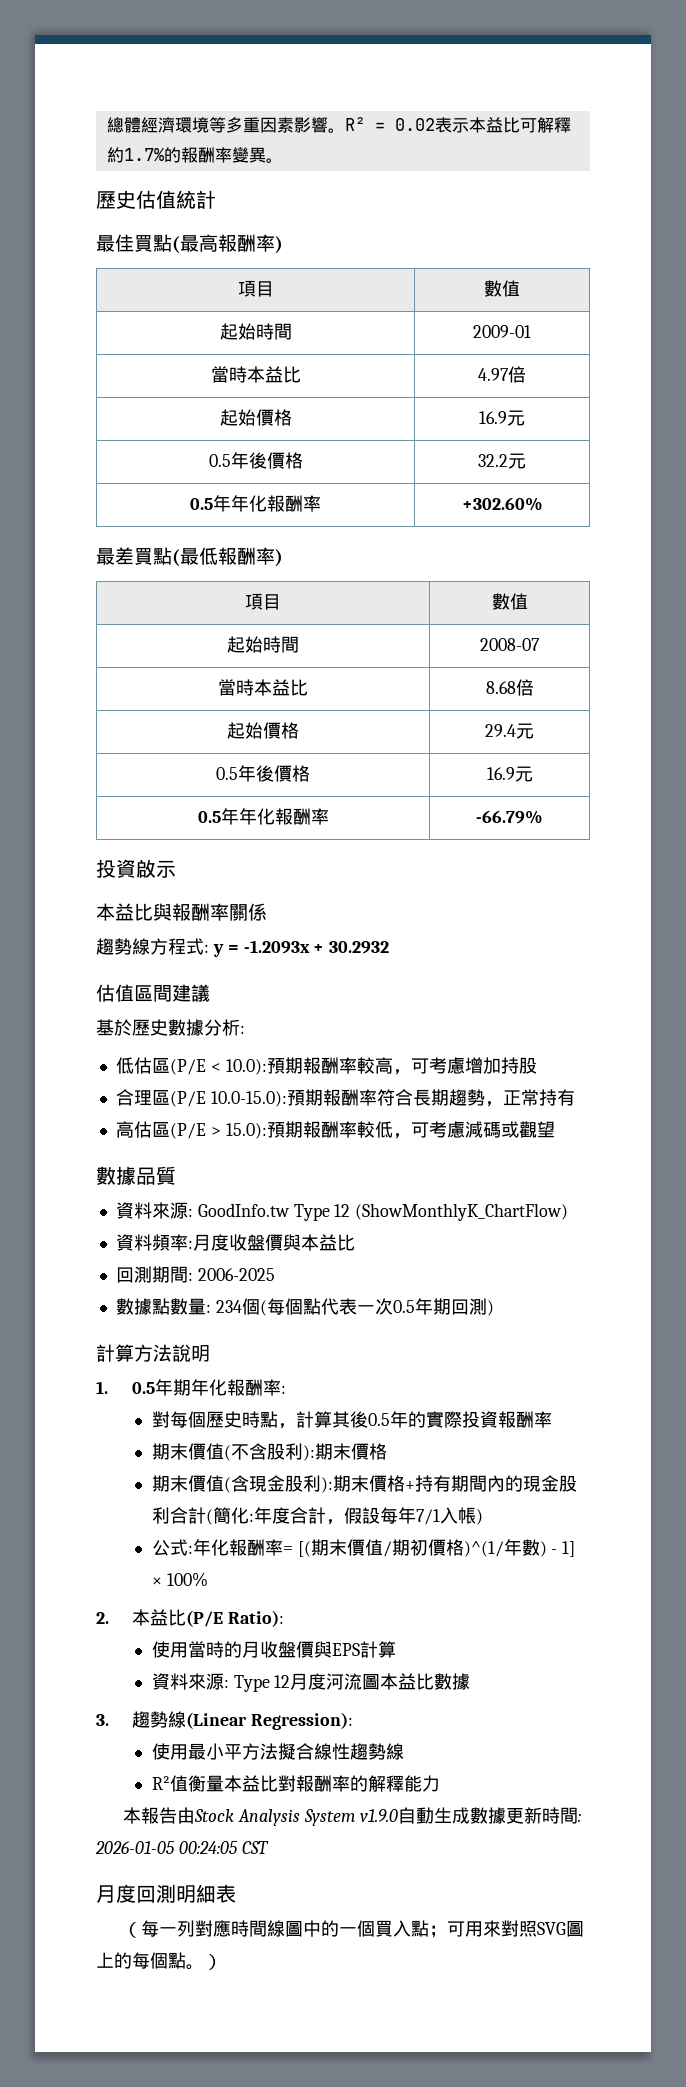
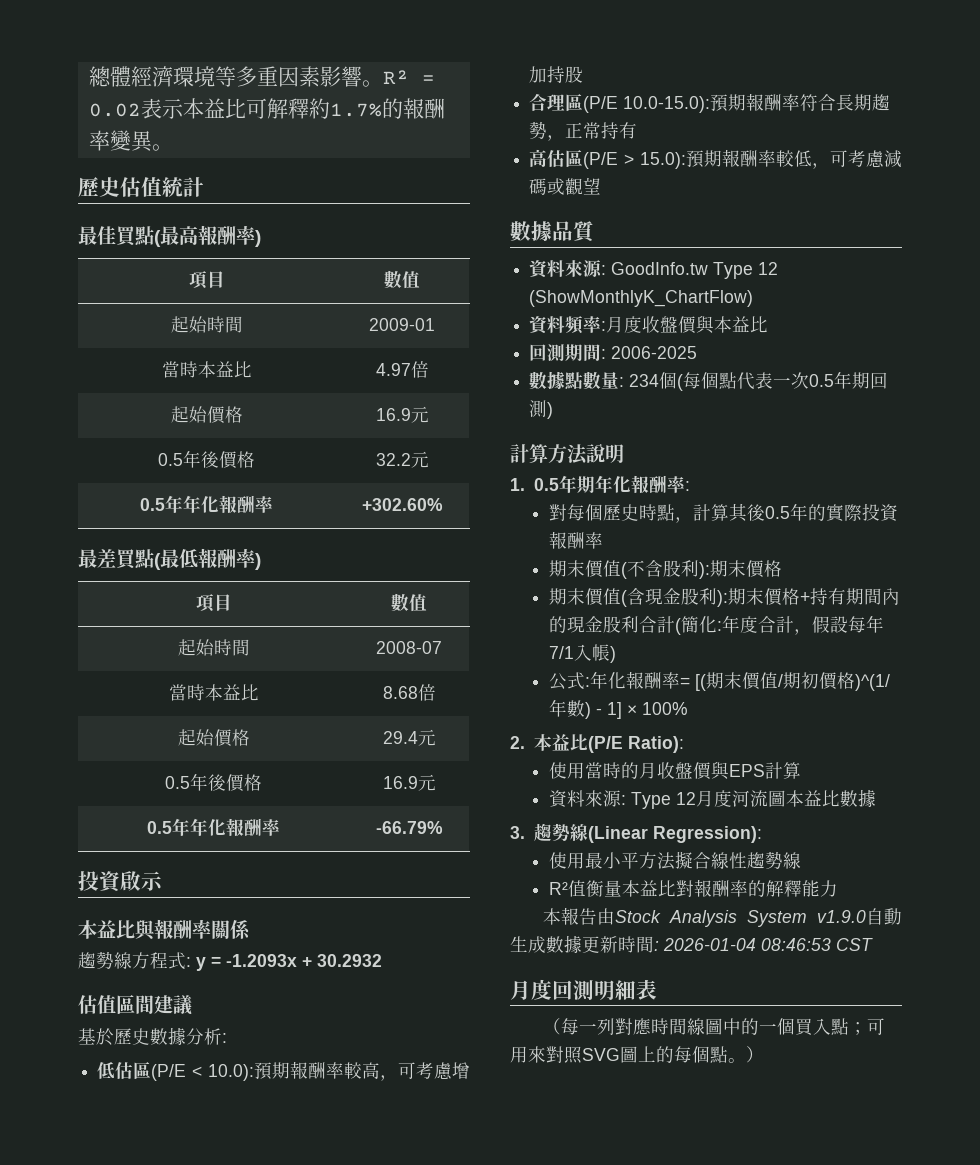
[95,1841,238,1854] 2026-01-05 00:24:05 -> [663,938,831,951] 2026-01-04 08:46:53

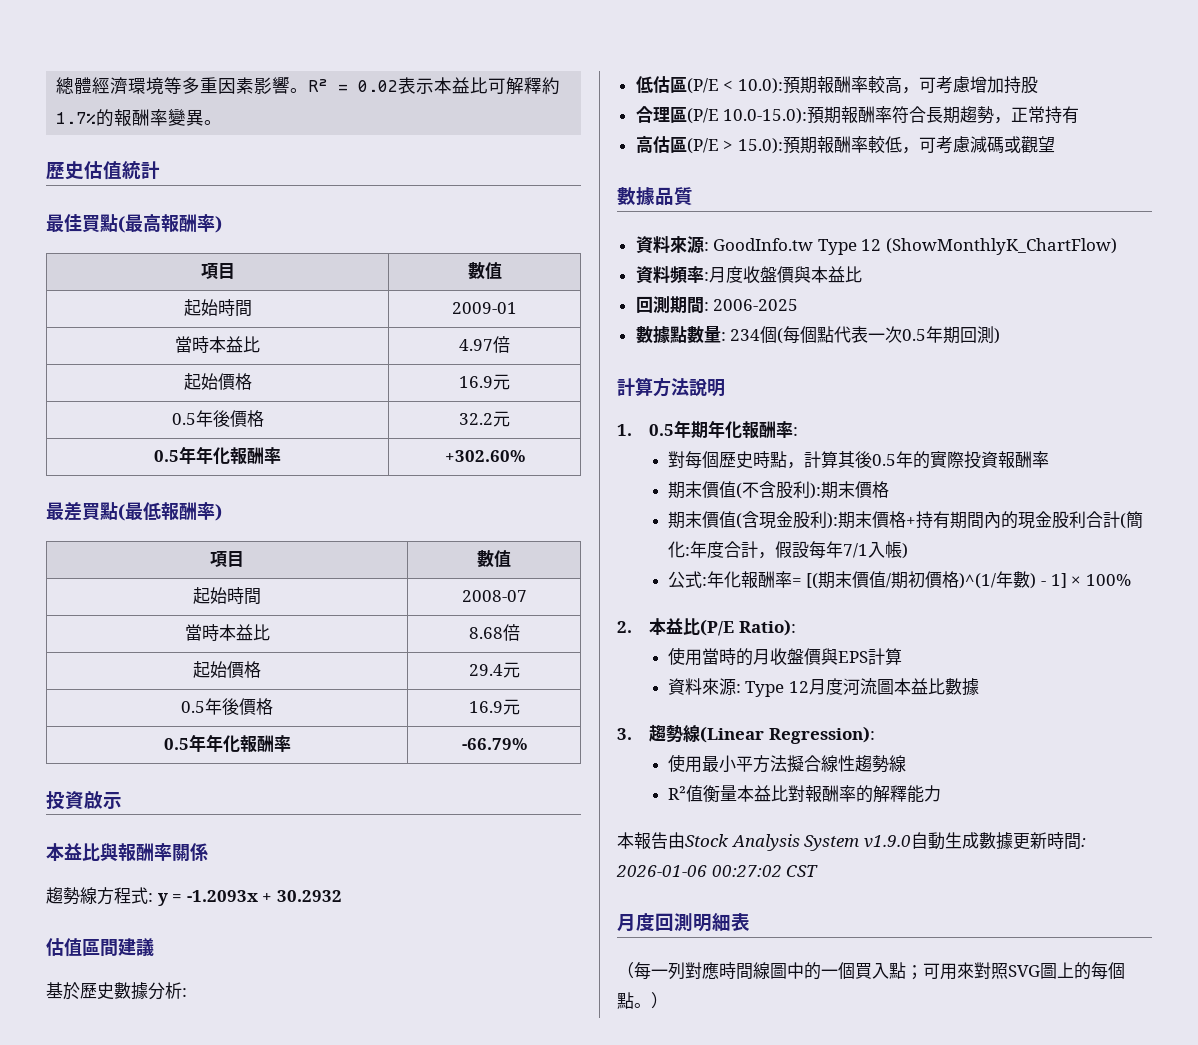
[663,938,831,951] 2026-01-04 08:46:53 -> [616,865,782,877] 2026-01-06 00:27:02

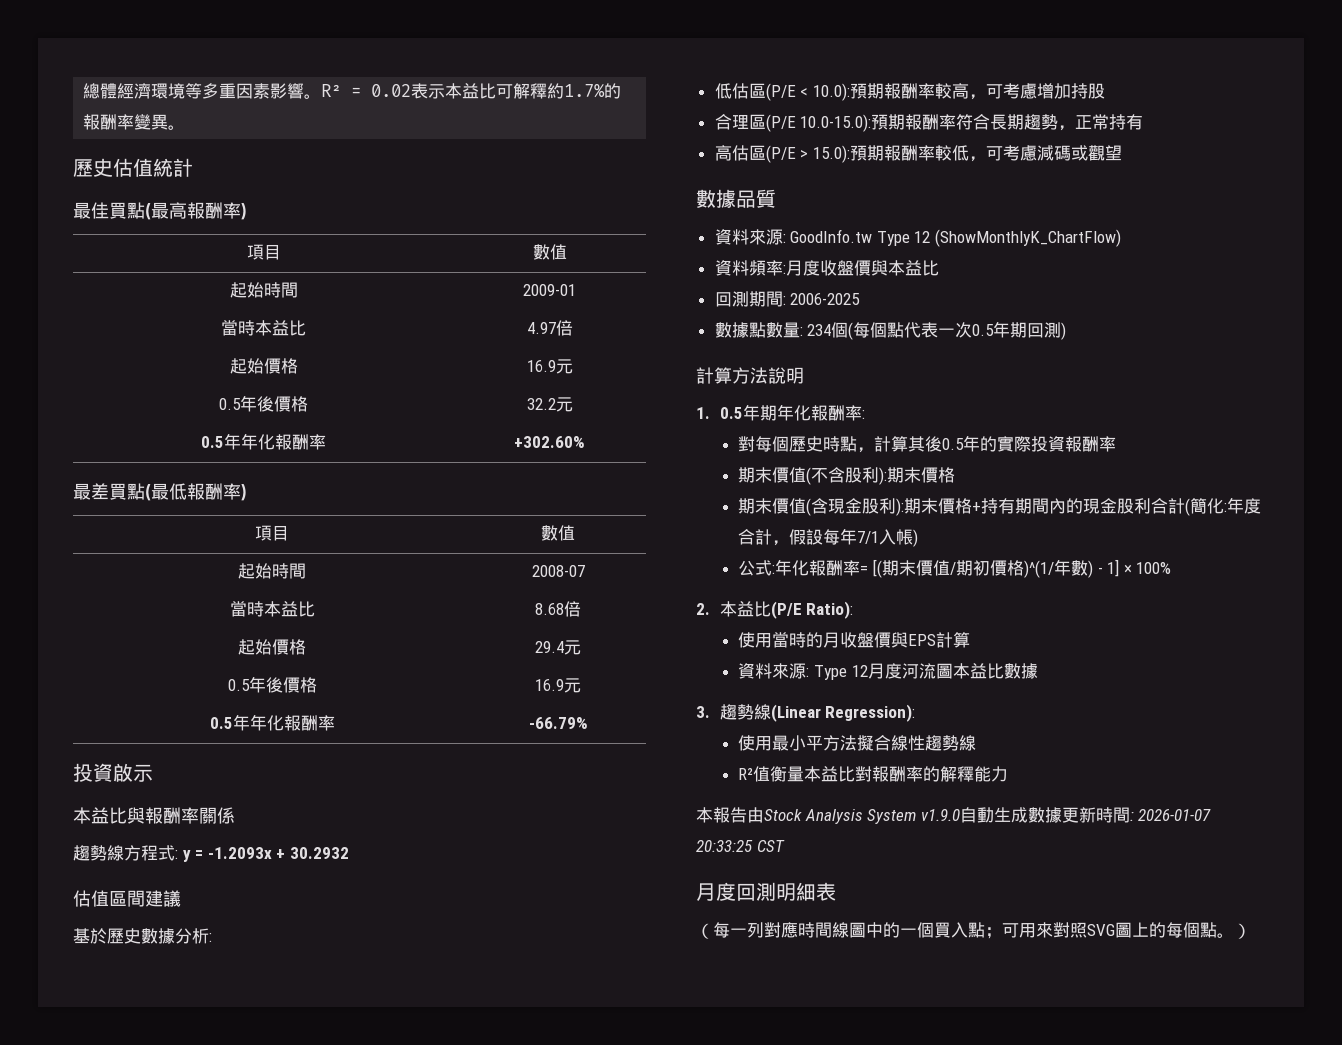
[616,865,782,877] 2026-01-06 00:27:02 -> [1138,809,1212,821] [696,840,753,852] 2026-01-07 20:33:25

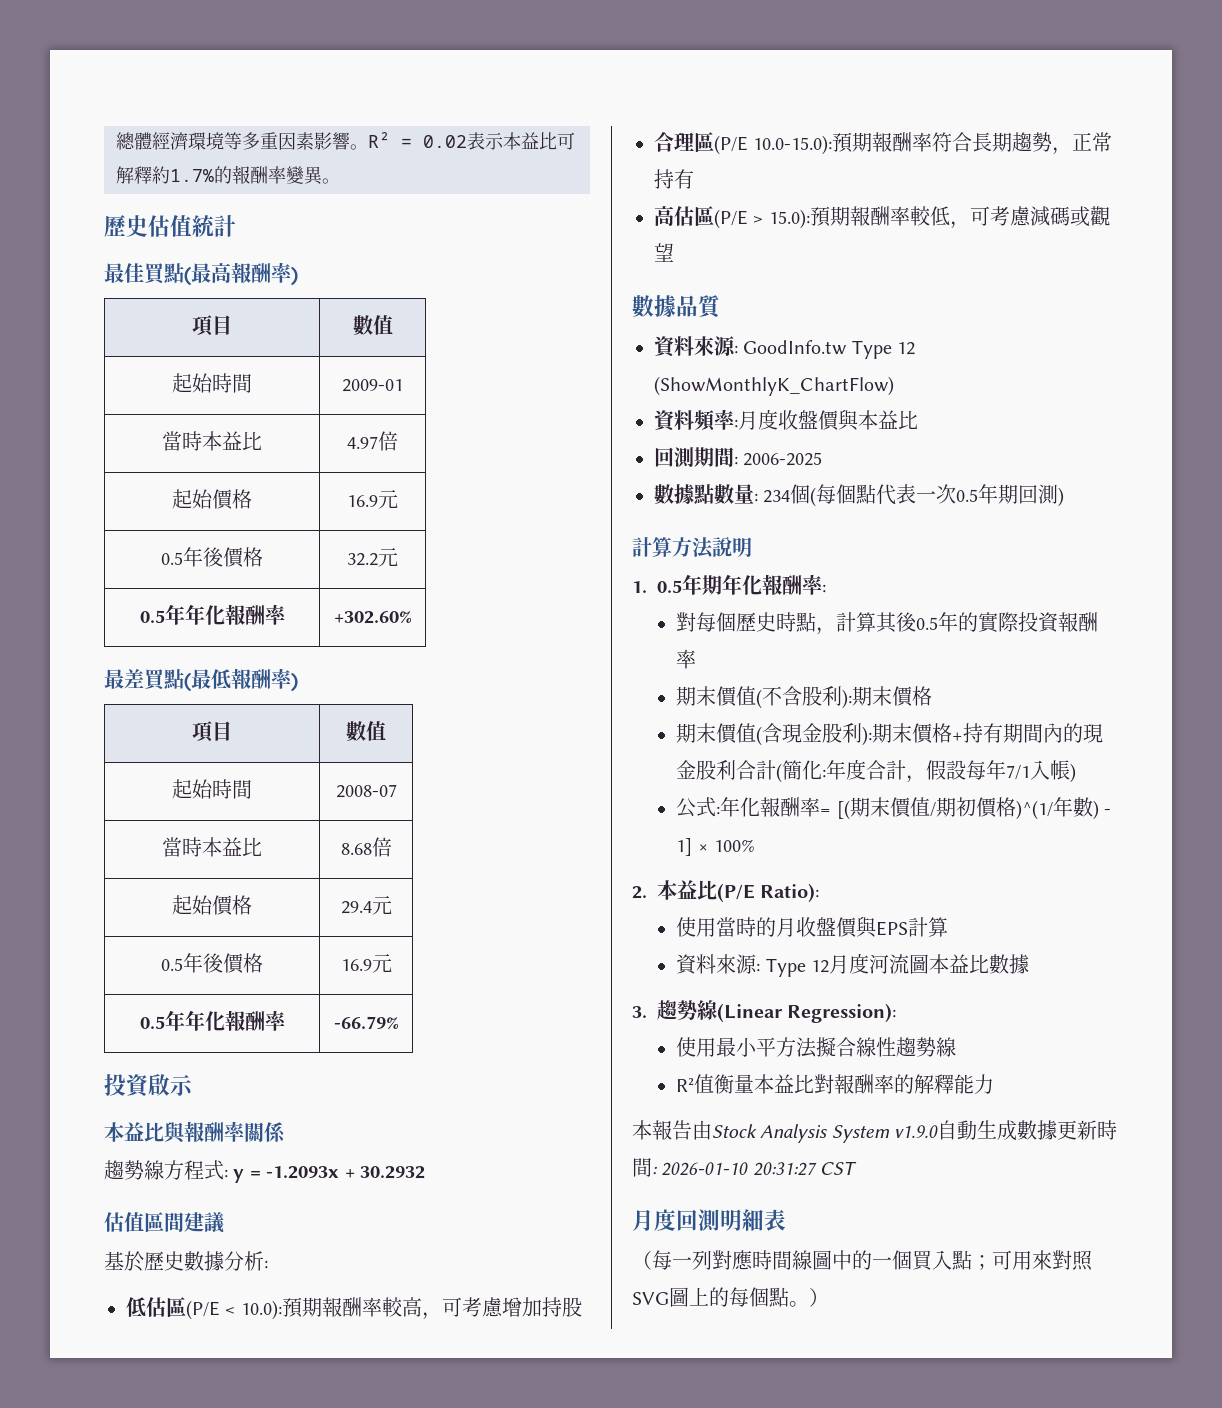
[1138,809,1212,821] [696,840,753,852] 2026-01-07 20:33:25 -> [661,1162,817,1176] 2026-01-10 20:31:27

